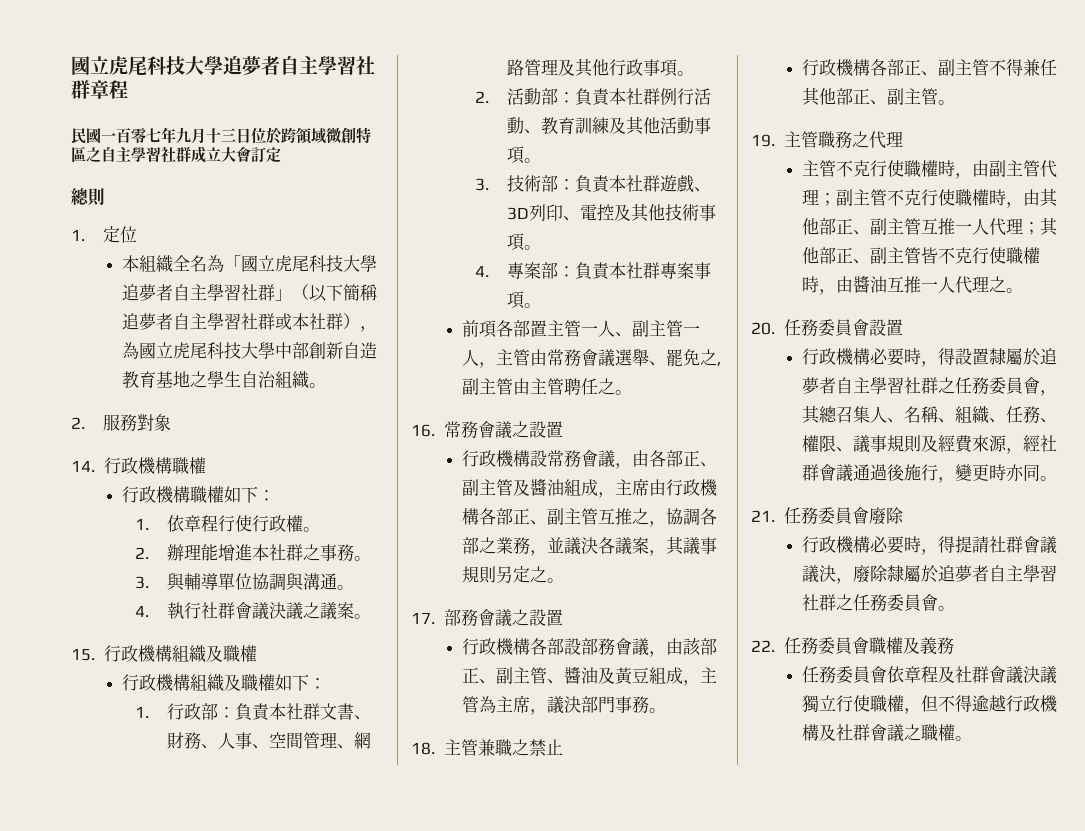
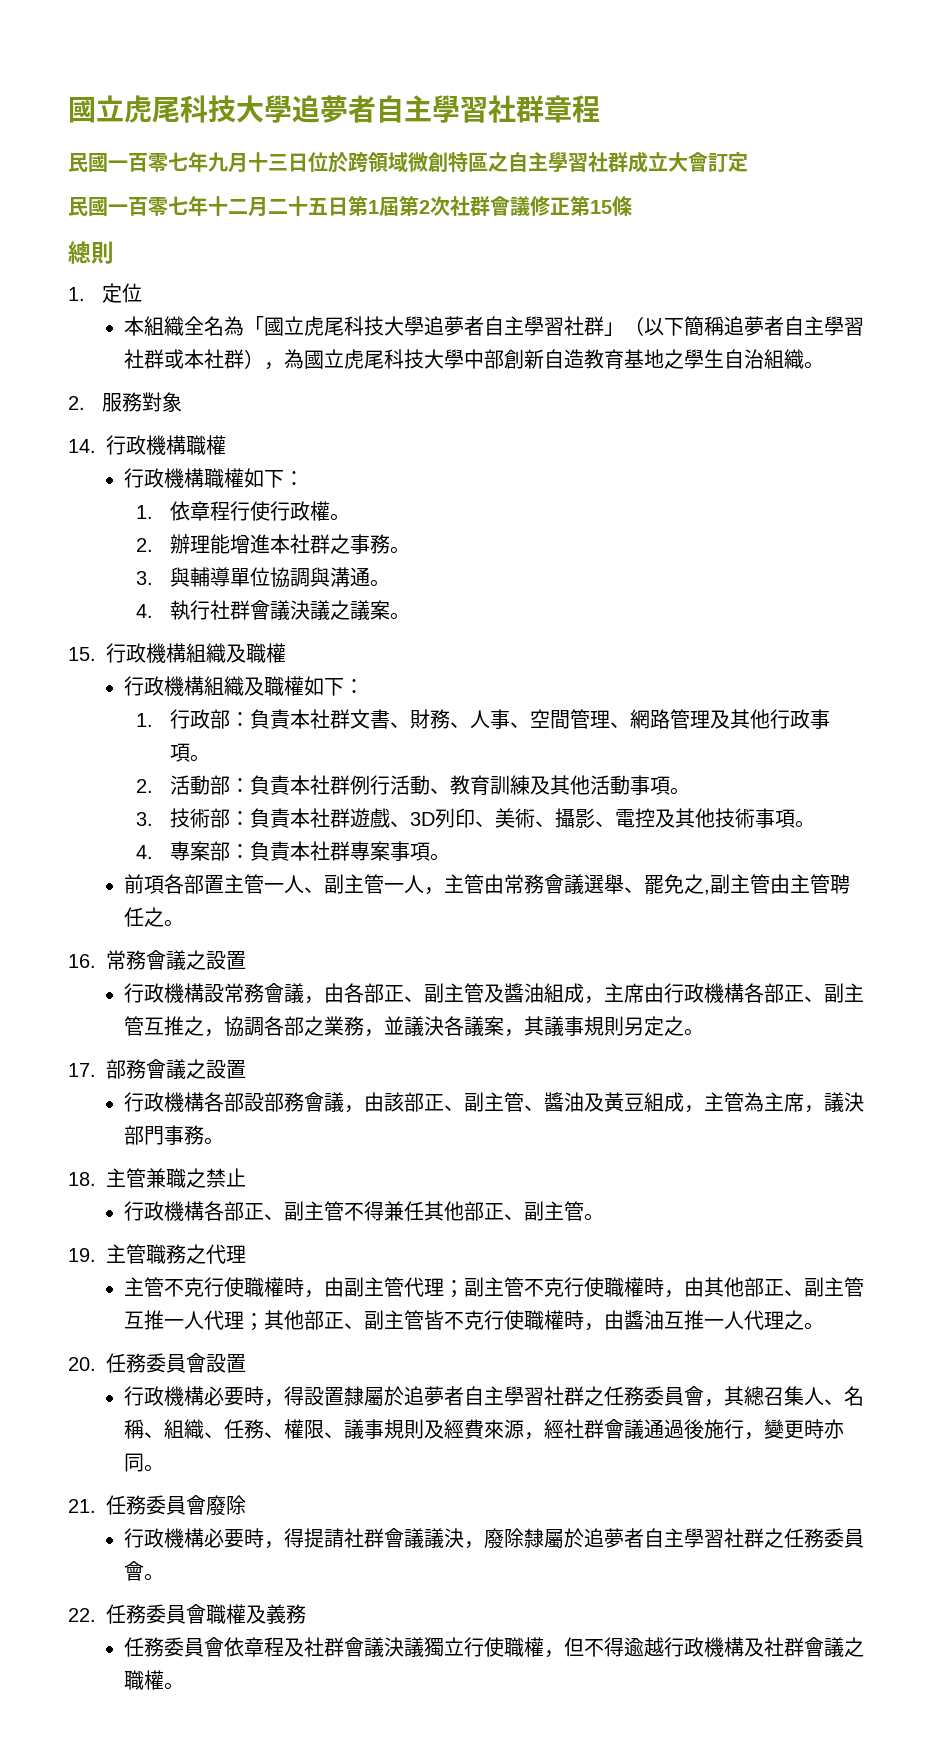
(281, 155) none -> [68,196,632,217] // 民國一百零七年十二月二十五日第1屆第2次社群會議修正第15條
(581, 218) none -> [495,808,616,828] 美術、攝影、

